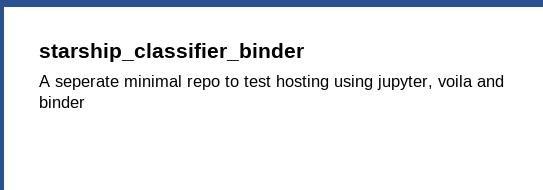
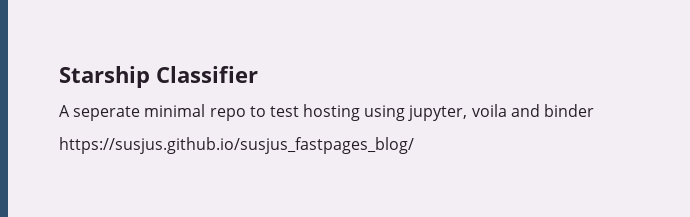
[39,43,304,62] starship_classifier_binder -> [59,66,258,88] Starship Classifier
(85, 102) none -> [59,137,414,154] // https://susjus.github.io/susjus_fastpages_blog/

